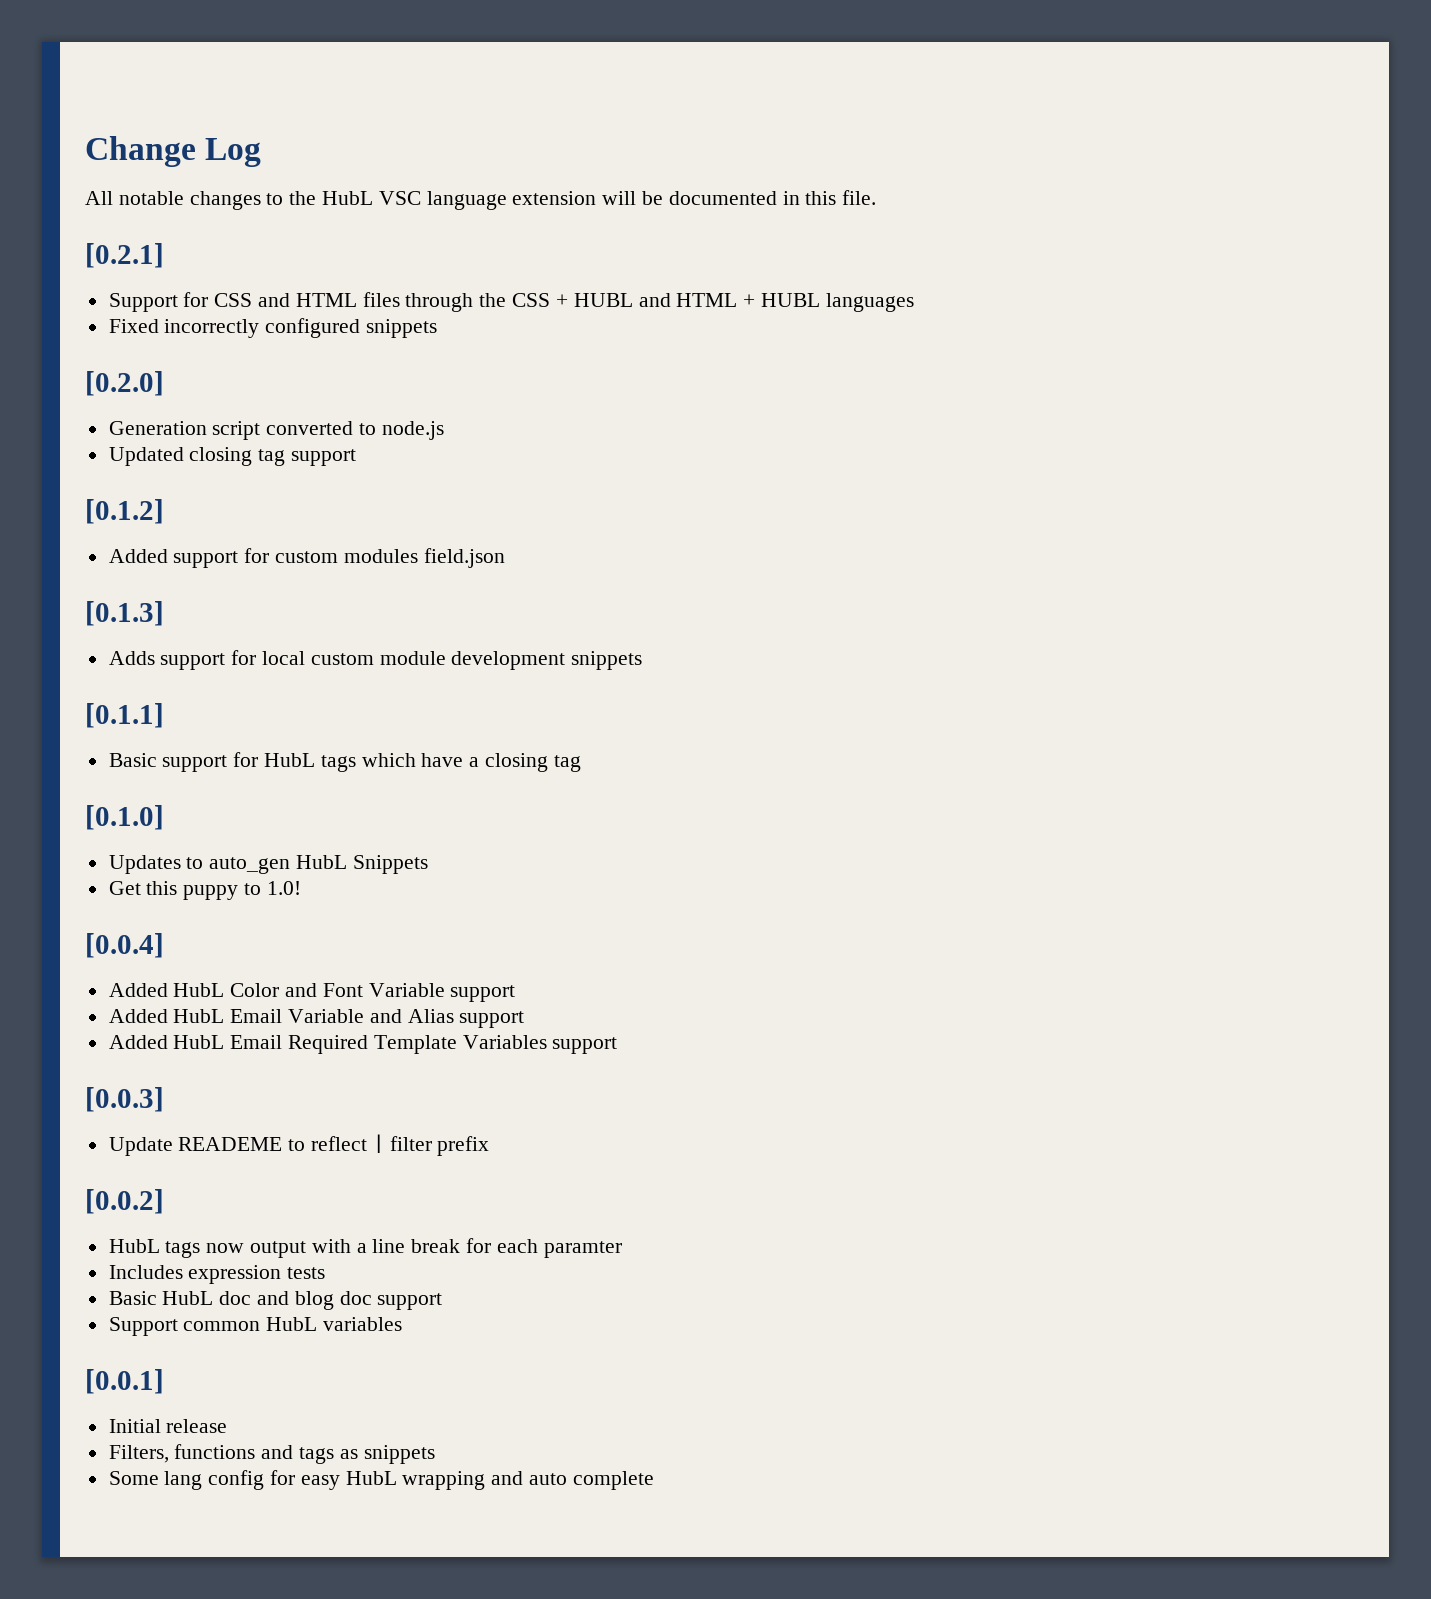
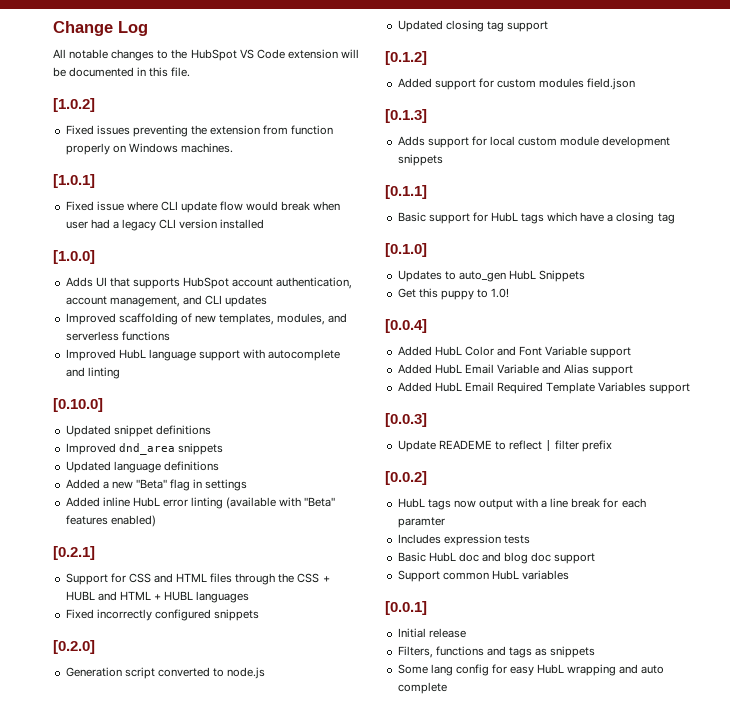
[322,191,507,210] HubL VSC language -> [190,49,285,61] HubSpot VS Code
(877, 197) none -> [53,98,95,112] [65,125,334,137] [65,143,233,155] [53,174,95,188] [65,201,341,213] [65,219,265,231] [53,250,95,264] [65,277,353,289] [65,295,268,307] [65,313,348,325] [65,331,170,341] [65,349,341,361] [65,367,120,379] [53,398,103,412] [65,425,211,437] [65,443,223,455] [65,461,219,473] [65,479,248,491] [65,497,336,509] [65,515,156,527] // [1.0.2] // Fixed issues preventing the extension from function properly on Windows machines. // [1.0.1] // Fixed issue where CLI update flow would break when user had a legacy CLI version installed // [1.0.0] // Adds UI that supports HubSpot account authentication, account management, and CLI updates // Improved scaffolding of new templates, modules, and serverless functions // Improved HubL language support with autocomplete and linting // [0.10.0] // Updated snippet definitions // Improved dnd_area snippets // Updated language definitions // Added a new "Beta" flag in settings // Added inline HubL error linting (available with "Beta" features enabled)

